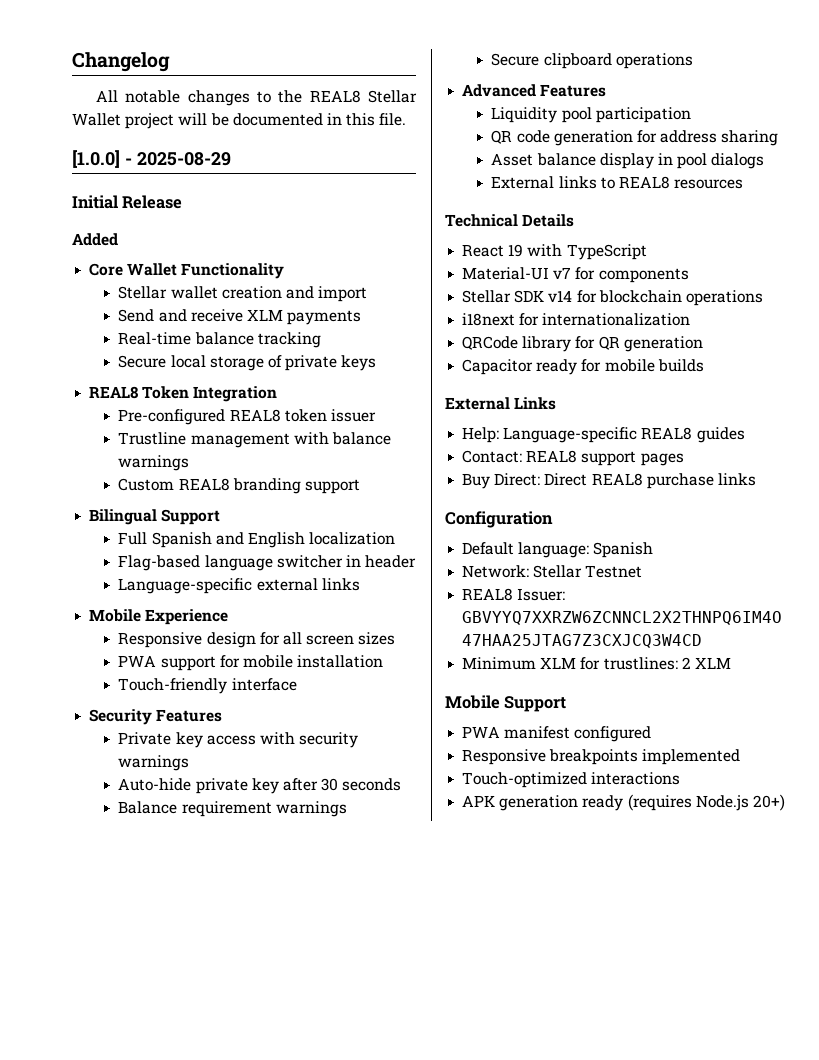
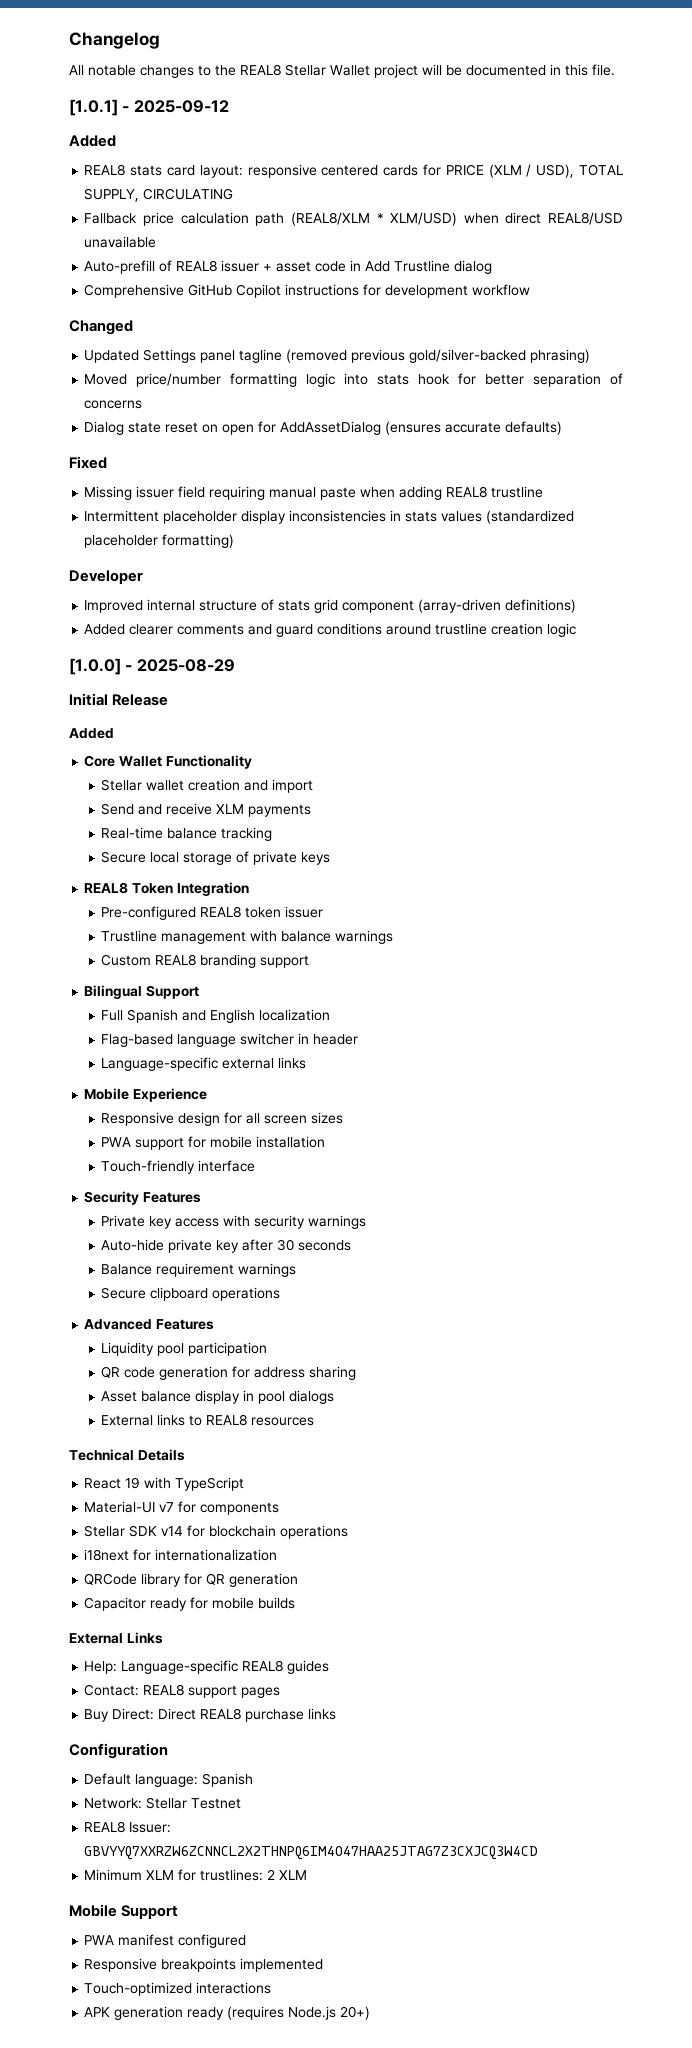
(407, 119) none -> [69,99,229,116] [69,135,116,147] [84,164,624,178] [84,188,234,202] [84,212,623,226] [84,236,157,248] [84,260,493,274] [84,284,531,298] [69,320,133,335] [84,349,591,363] [84,373,623,387] [84,400,143,409] [84,421,563,435] [69,456,107,469] [84,486,544,500] [84,510,575,524] [84,534,235,548] [69,570,143,584] [84,599,577,613] [84,623,577,637] // [1.0.1] - 2025-09-12 // Added // REAL8 stats card layout: responsive centered cards for PRICE (XLM / USD), TOTAL SUPPLY, CIRCULATING // Fallback price calculation path (REAL8/XLM * XLM/USD) when direct REAL8/USD unavailable // Auto-prefill of REAL8 issuer + asset code in Add Trustline dialog // Comprehensive GitHub Copilot instructions for development workflow // Changed // Updated Settings panel tagline (removed previous gold/silver-backed phrasing) // Moved price/number formatting logic into stats hook for better separation of concerns // Dialog state reset on open for AddAssetDialog (ensures accurate defaults) // Fixed // Missing issuer field requiring manual paste when adding REAL8 trustline // Intermittent placeholder display inconsistencies in stats values (standardized placeholder formatting) // Developer // Improved internal structure of stats grid component (array-driven definitions) // Added clearer comments and guard conditions around trustline creation logic

